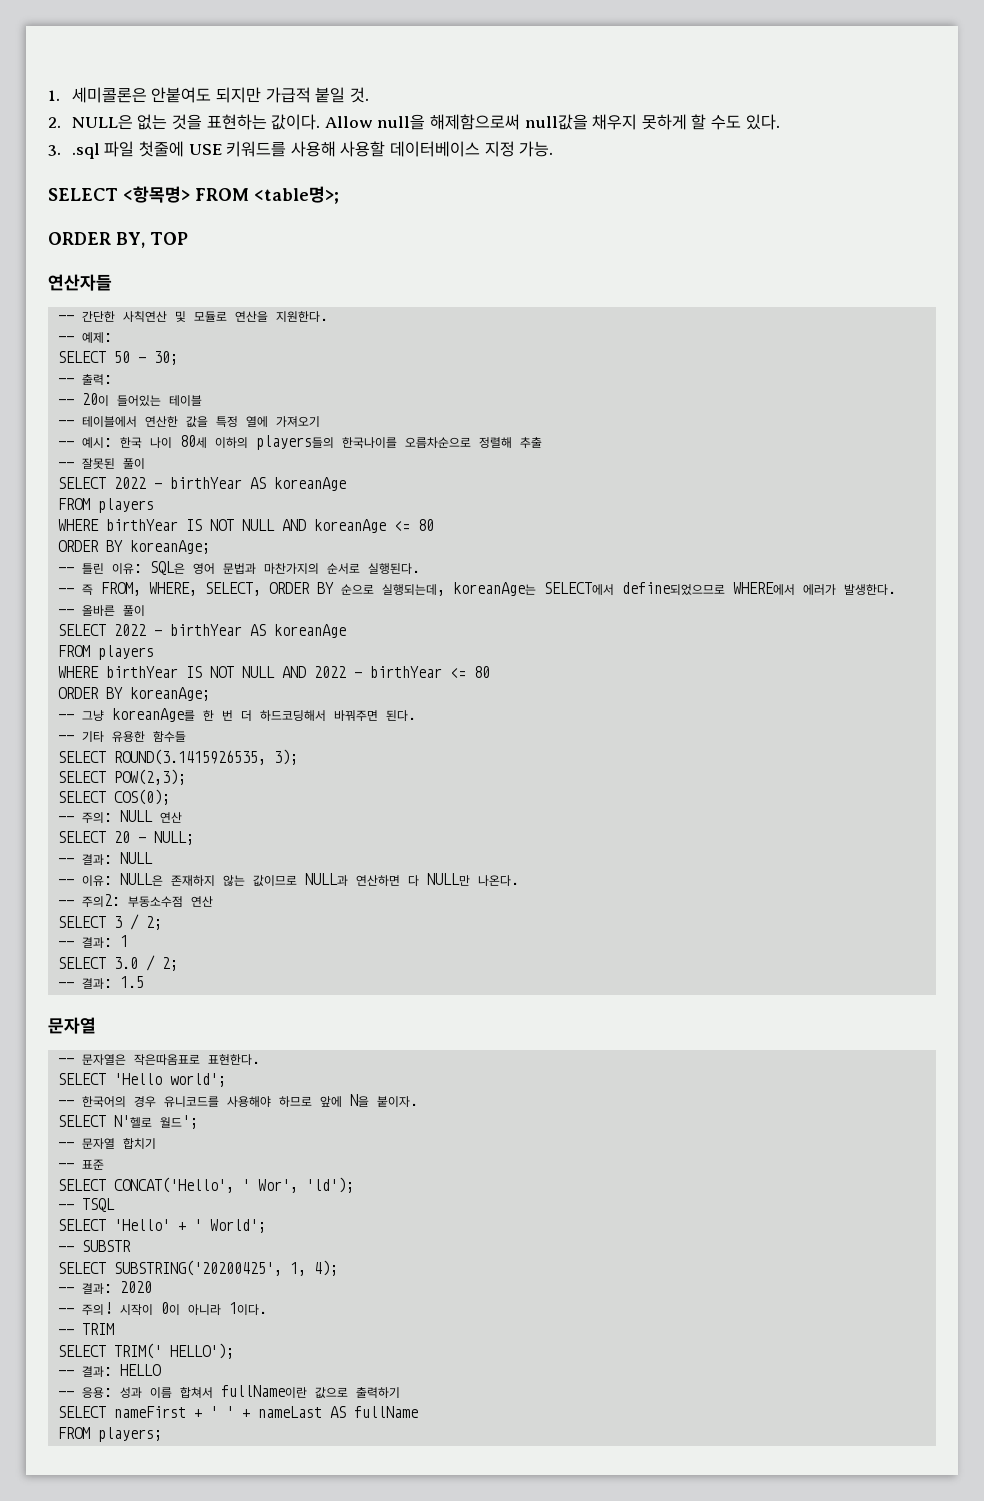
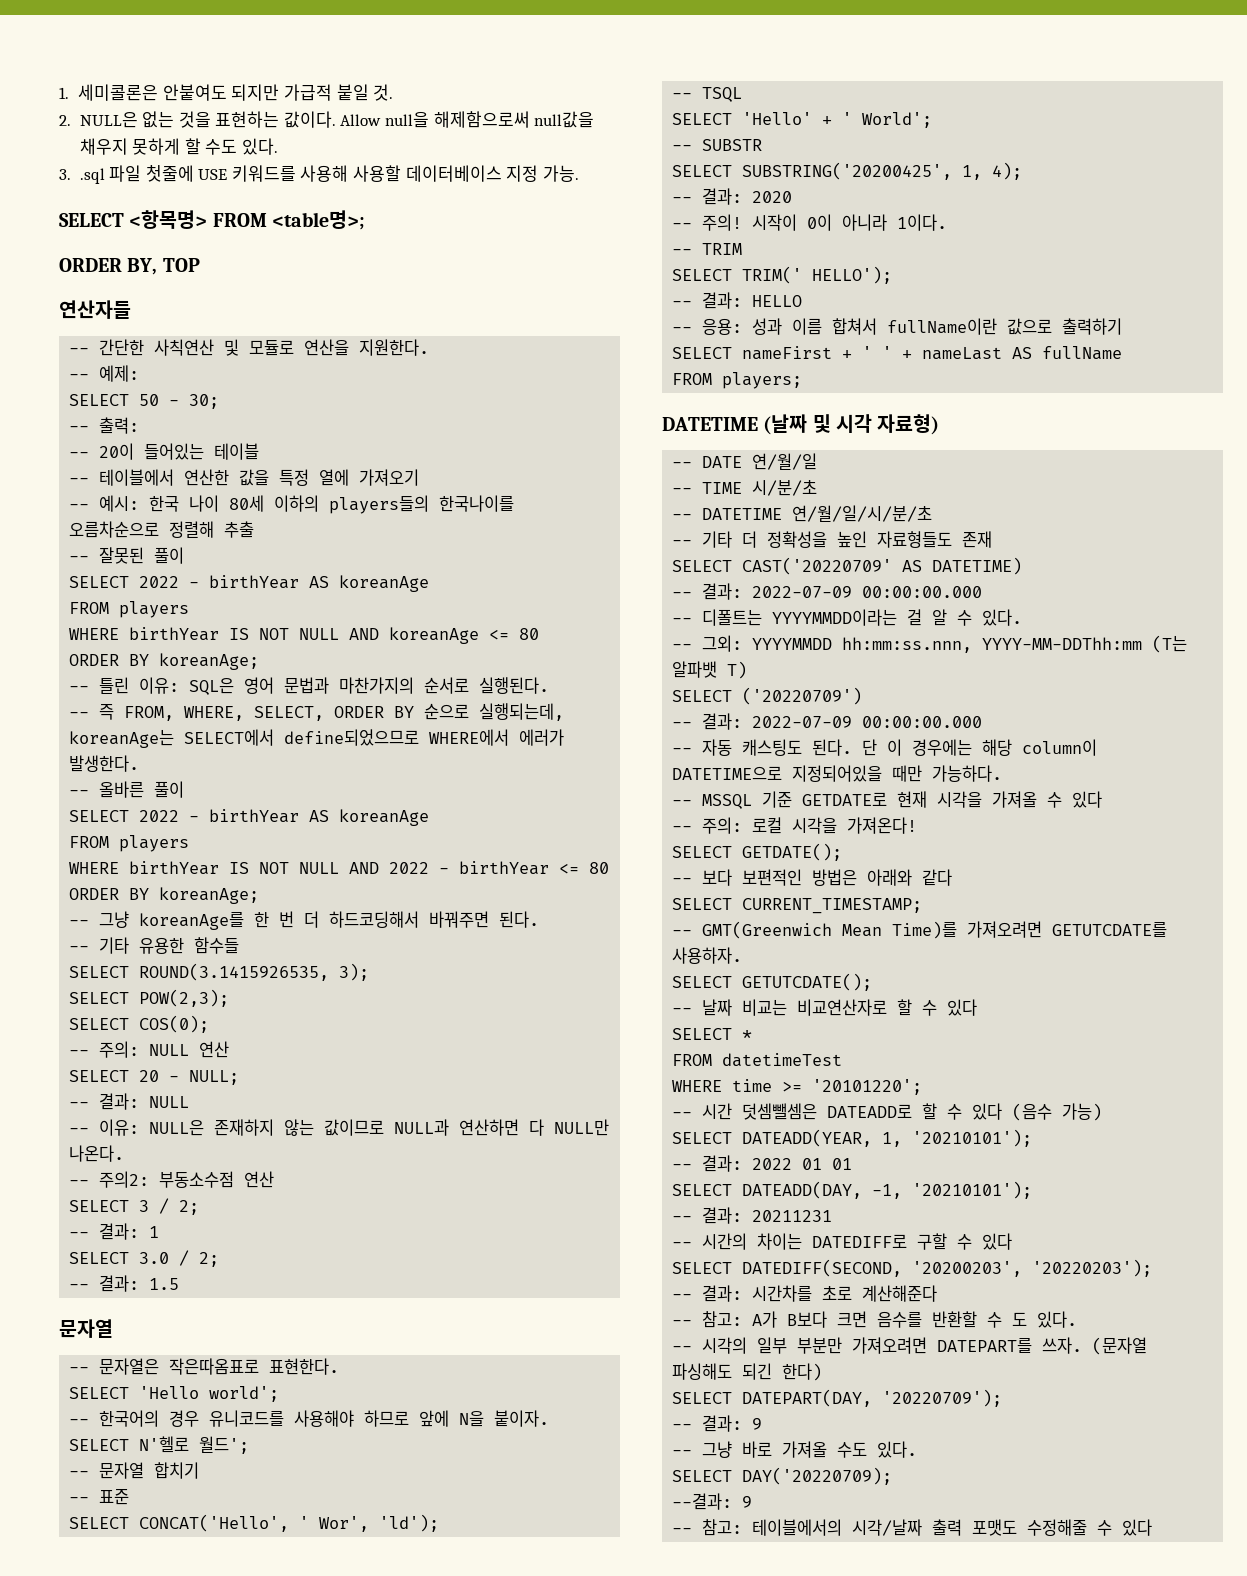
(163, 1434) none -> [662,414,940,435] [672,453,818,470] [672,480,818,496] [672,505,933,522] [672,531,993,548] [672,557,1023,575] [672,583,983,600] [672,609,1023,626] [672,635,1188,653] [672,661,748,679] [672,687,863,705] [672,713,983,730] [672,739,1098,756] [672,765,1003,782] [672,791,1103,809] [672,817,918,834] [672,843,843,861] [672,869,953,886] [672,898,923,914] [672,921,1168,939] [672,947,743,964] [672,973,873,991] [672,999,978,1016] [672,1028,753,1040] [672,1053,843,1067] [672,1079,923,1095] [672,1103,1103,1121] [672,1129,1033,1147] [672,1155,853,1172] [672,1181,1033,1199] [672,1207,833,1224] [672,1233,1013,1250] [672,1259,1153,1277] [672,1285,938,1302] [672,1311,1078,1328] [672,1337,1148,1355] [672,1363,823,1381] [672,1389,1003,1407] [672,1415,763,1432] [672,1441,918,1458] [672,1467,893,1485] [672,1493,753,1510] [672,1519,1153,1536] // DATETIME (날짜 및 시각 자료형) // -- DATE 연/월/일 // -- TIME 시/분/초 // -- DATETIME 연/월/일/시/분/초 // -- 기타 더 정확성을 높인 자료형들도 존재 // SELECT CAST('20220709' AS DATETIME) // -- 결과: 2022-07-09 00:00:00.000 // -- 디폴트는 YYYYMMDD이라는 걸 알 수 있다. // -- 그외: YYYYMMDD hh:mm:ss.nnn, YYYY-MM-DDThh:mm (T는 알파뱃 T) // SELECT ('20220709') // -- 결과: 2022-07-09 00:00:00.000 // -- 자동 캐스팅도 된다. 단 이 경우에는 해당 column이 DATETIME으로 지정되어있을 때만 가능하다. // -- MSSQL 기준 GETDATE로 현재 시각을 가져올 수 있다 // -- 주의: 로컬 시각을 가져온다! // SELECT GETDATE(); // -- 보다 보편적인 방법은 아래와 같다 // SELECT CURRENT_TIMESTAMP; // -- GMT(Greenwich Mean Time)를 가져오려면 GETUTCDATE를 사용하자. // SELECT GETUTCDATE(); // -- 날짜 비교는 비교연산자로 할 수 있다 // SELECT * // FROM datetimeTest // WHERE time >= '20101220'; // -- 시간 덧셈뺄셈은 DATEADD로 할 수 있다 (음수 가능) // SELECT DATEADD(YEAR, 1, '20210101'); // -- 결과: 2022 01 01 // SELECT DATEADD(DAY, -1, '20210101'); // -- 결과: 20211231 // -- 시간의 차이는 DATEDIFF로 구할 수 있다 // SELECT DATEDIFF(SECOND, '20200203', '20220203'); // -- 결과: 시간차를 초로 계산해준다 // -- 참고: A가 B보다 크면 음수를 반환할 수 도 있다. // -- 시각의 일부 부분만 가져오려면 DATEPART를 쓰자. (문자열 파싱해도 되긴 한다) // SELECT DATEPART(DAY, '20220709'); // -- 결과: 9 // -- 그냥 바로 가져올 수도 있다. // SELECT DAY('20220709); // --결과: 9 // -- 참고: 테이블에서의 시각/날짜 출력 포맷도 수정해줄 수 있다

